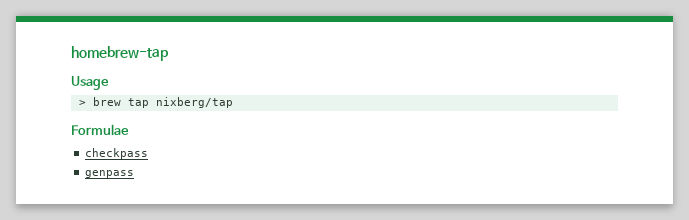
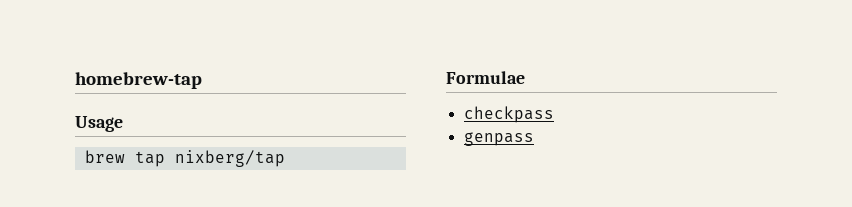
[78,100,86,106] > -> (123, 124) none

